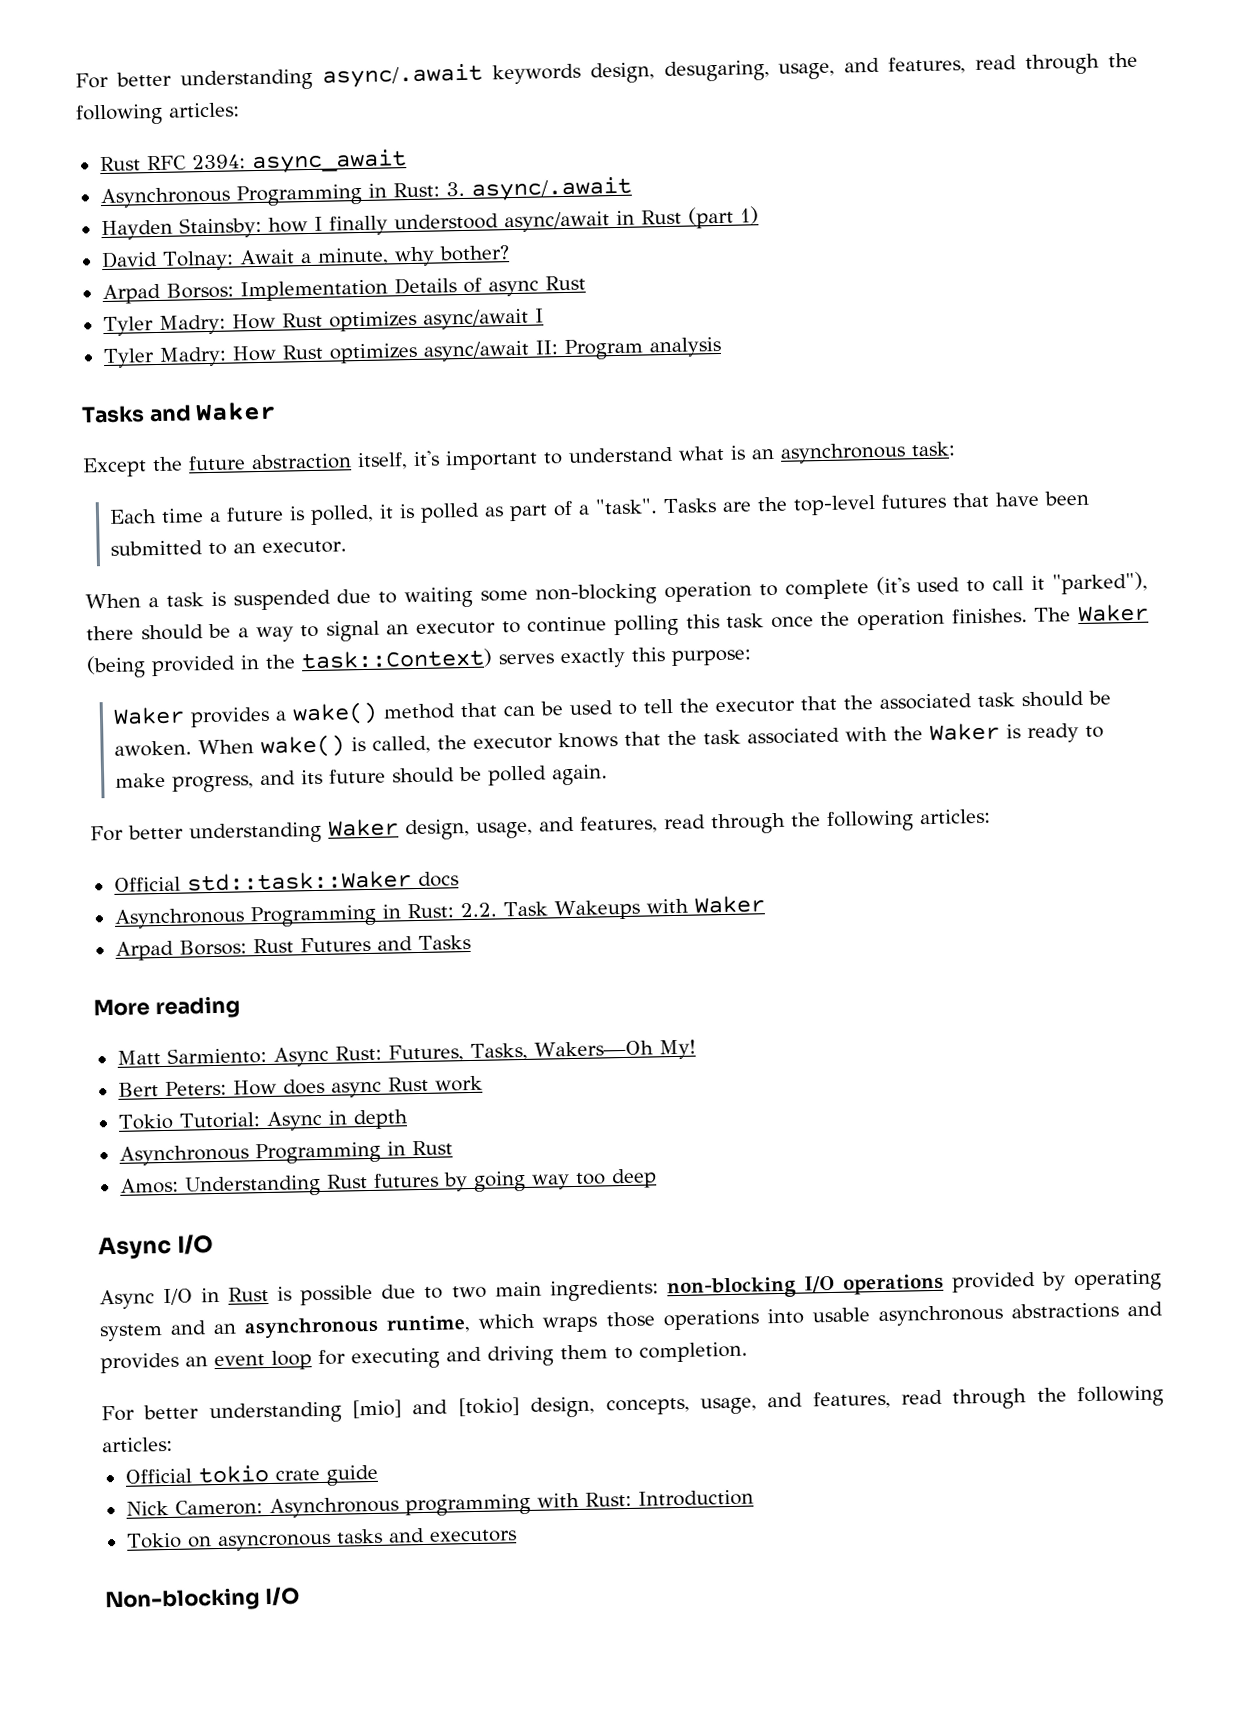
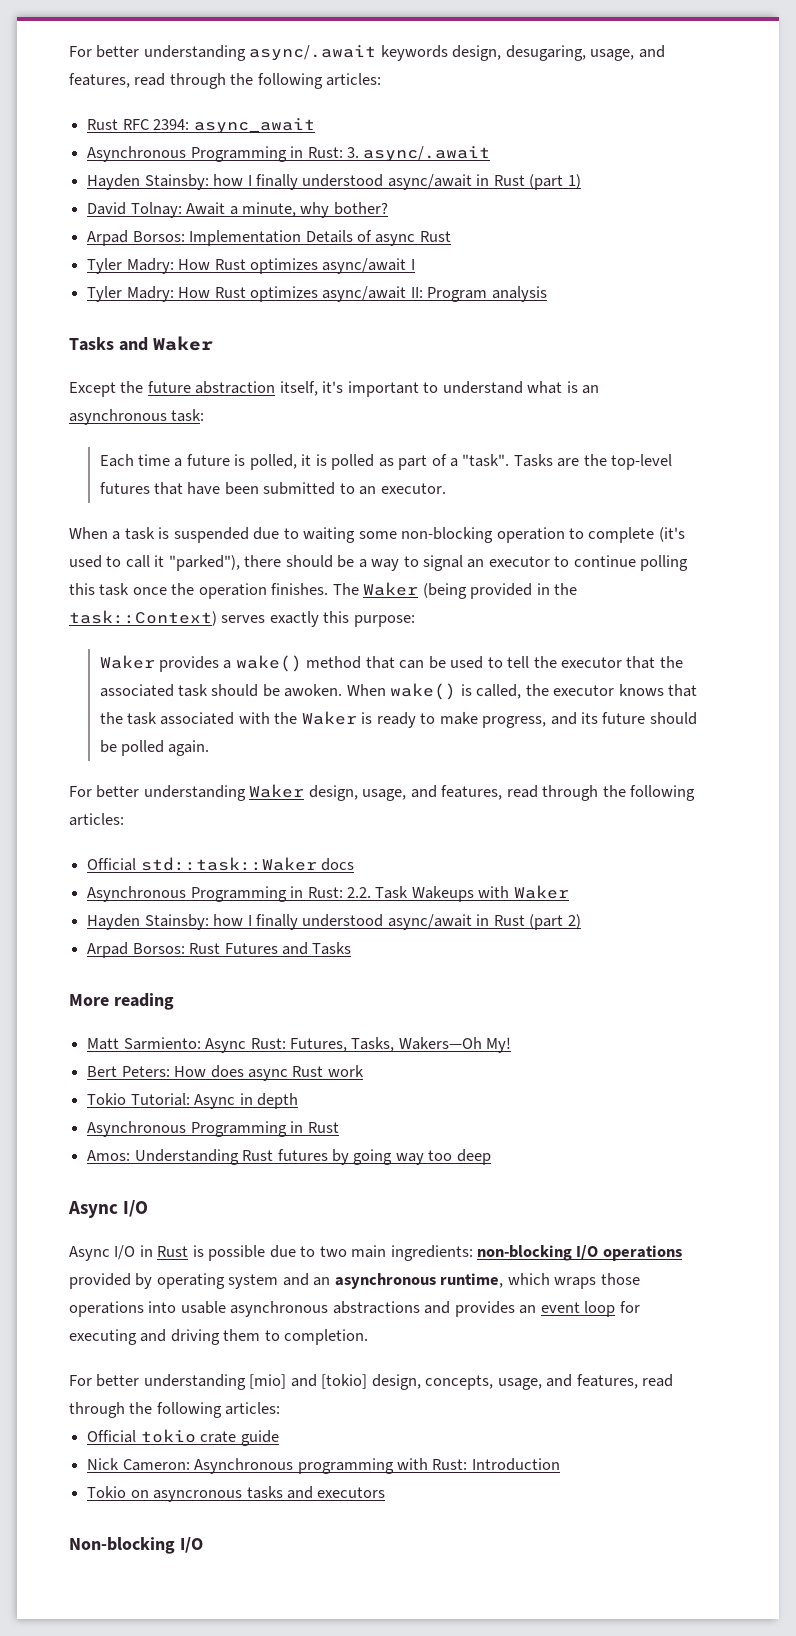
(765, 904) none -> [87,914,581,930] // Hayden Stainsby: how I finally understood async/await in Rust (part 2)

